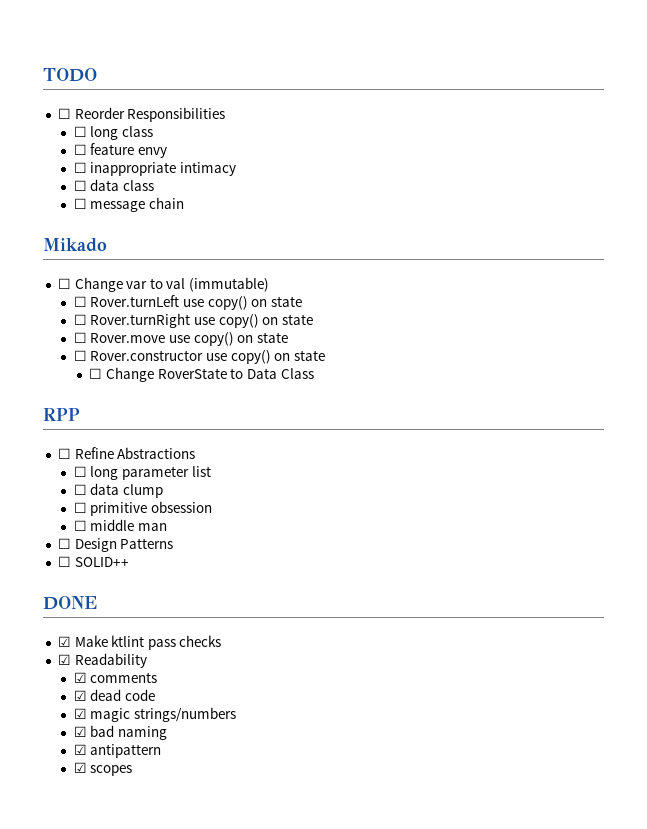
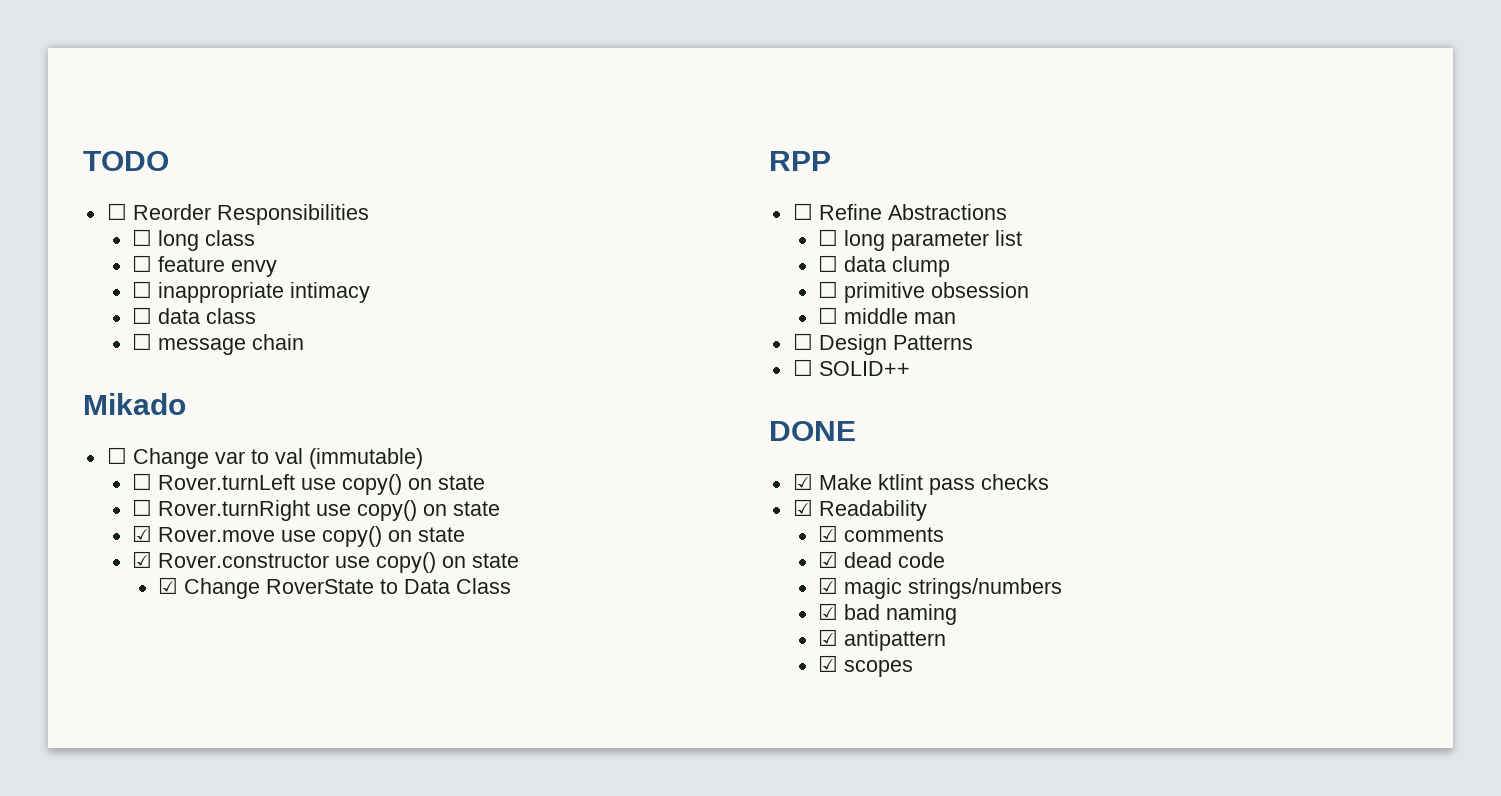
[73,332,87,343] ☐ -> [132,525,153,542] ☑
[73,350,87,361] ☐ -> [132,551,153,568] ☑
[89,368,103,379] ☐ -> [158,577,179,594] ☑

